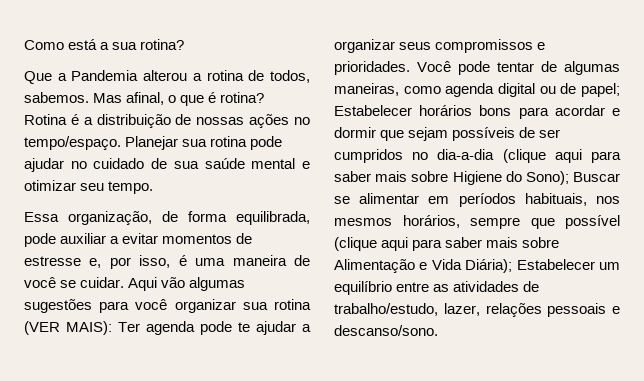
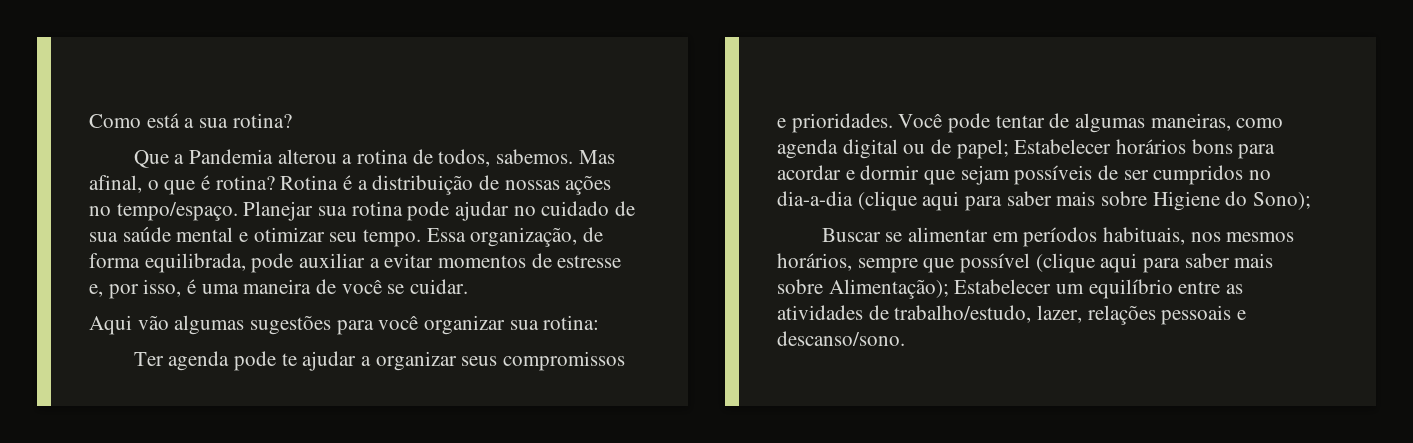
(154, 187) // -> (422, 238) none
(125, 282) none -> (469, 286) //
[274,299,311,310] [24,321,112,335] rotina (VER MAIS): -> [543,315,600,330] rotina: //
(569, 178) none -> (1312, 201) //
[334,259,513,273] Alimentação e Vida Diária); -> [828,279,949,299] Alimentação);

